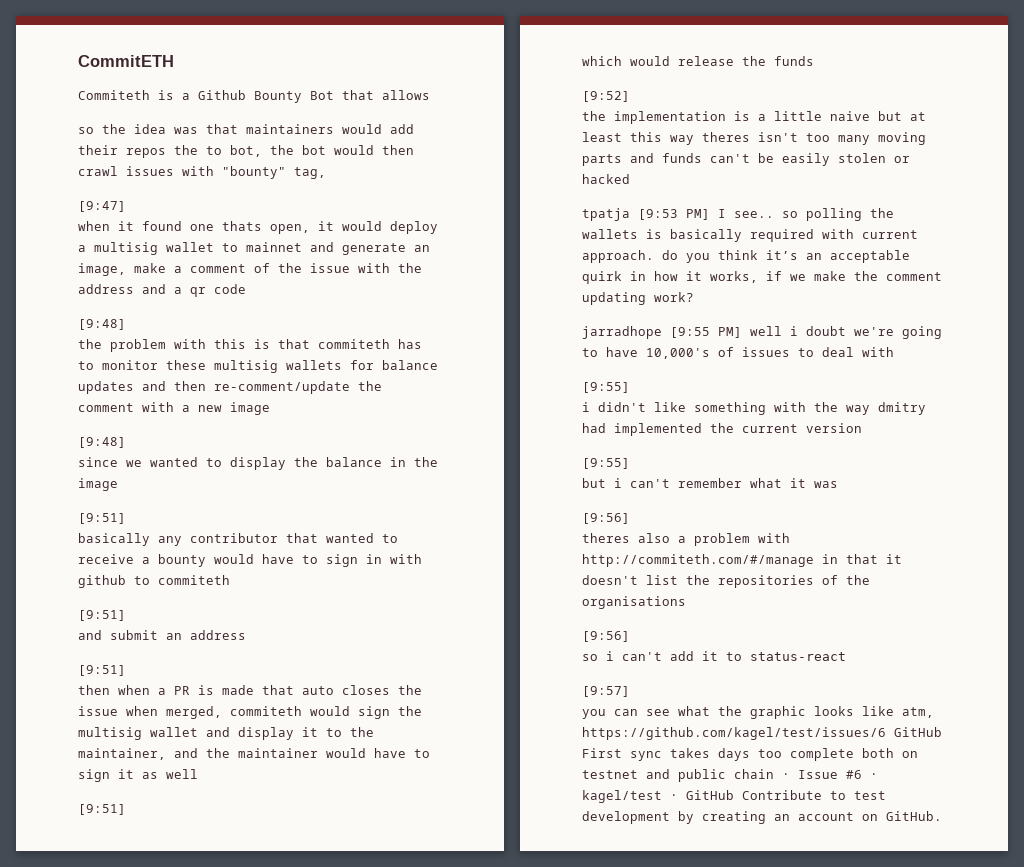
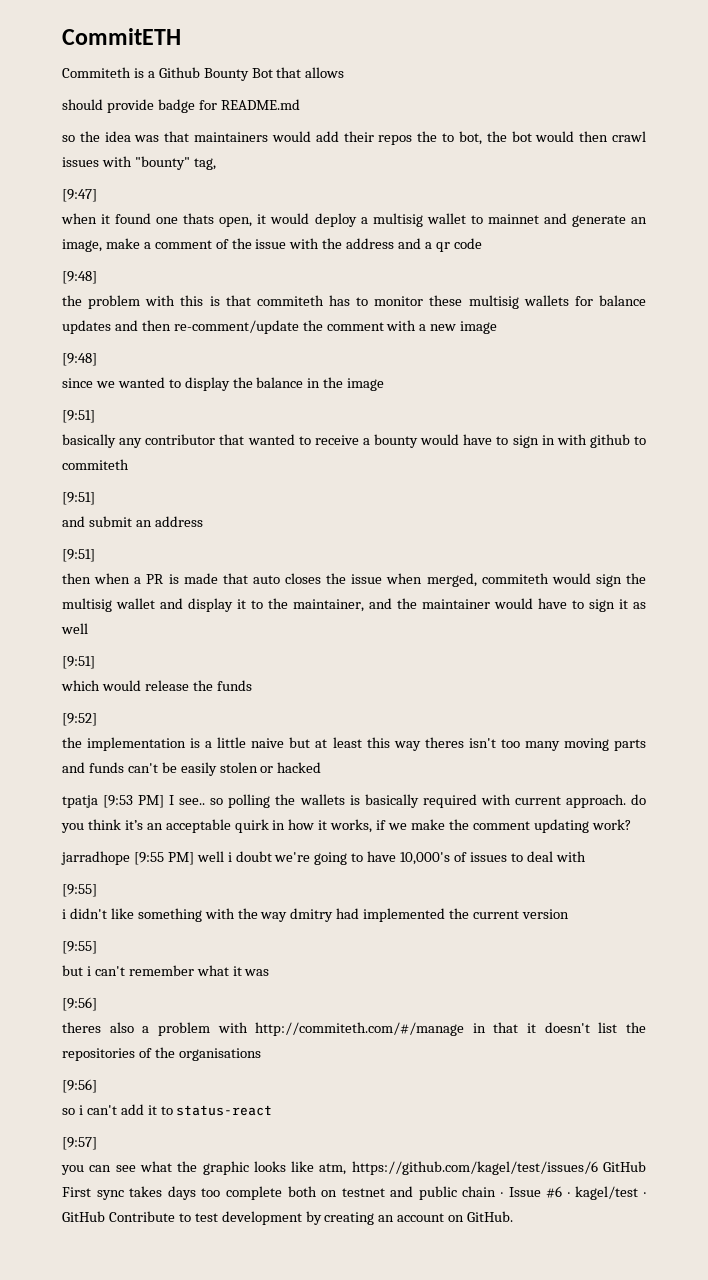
(430, 95) none -> [62,99,300,113] // should provide badge for README.md

